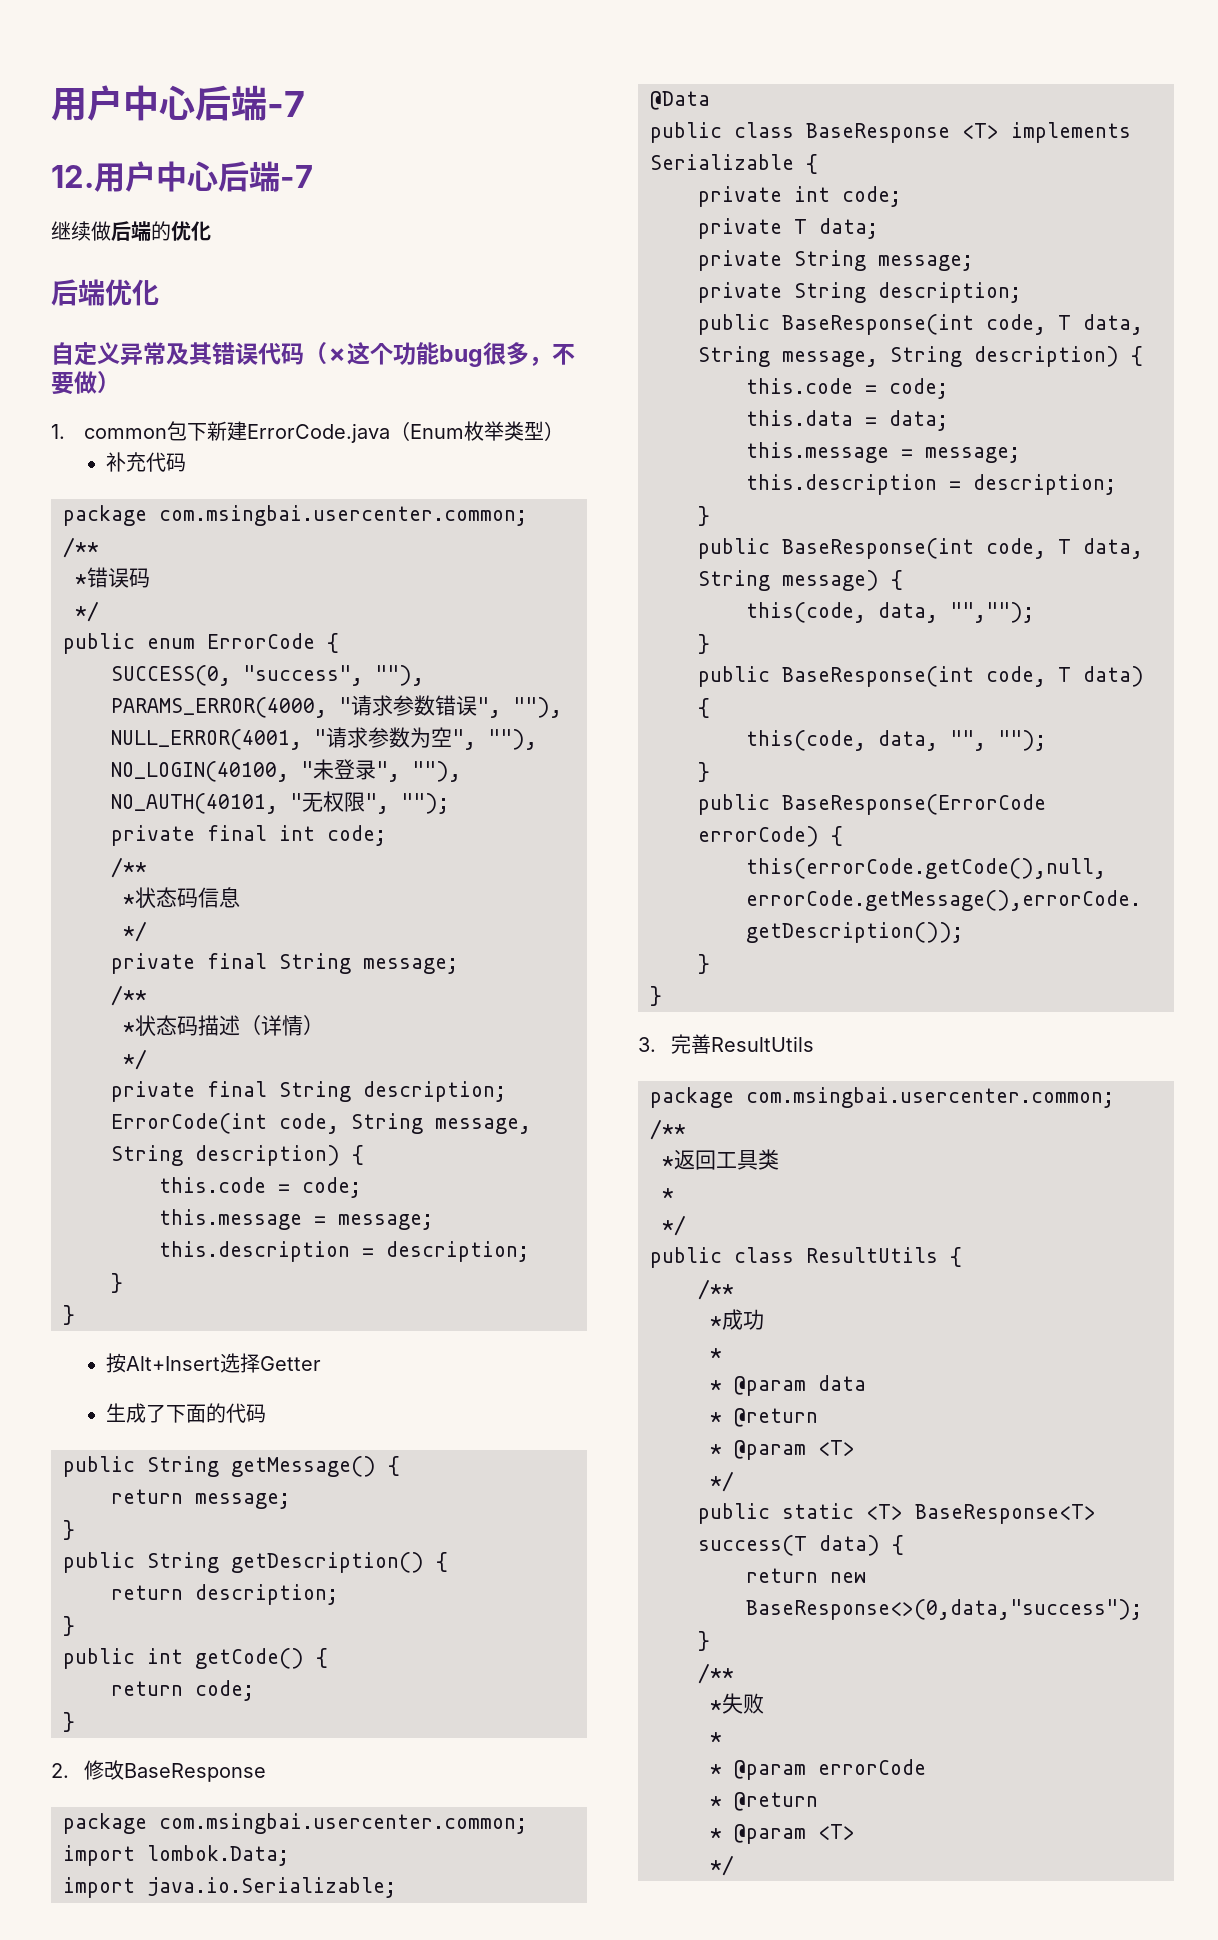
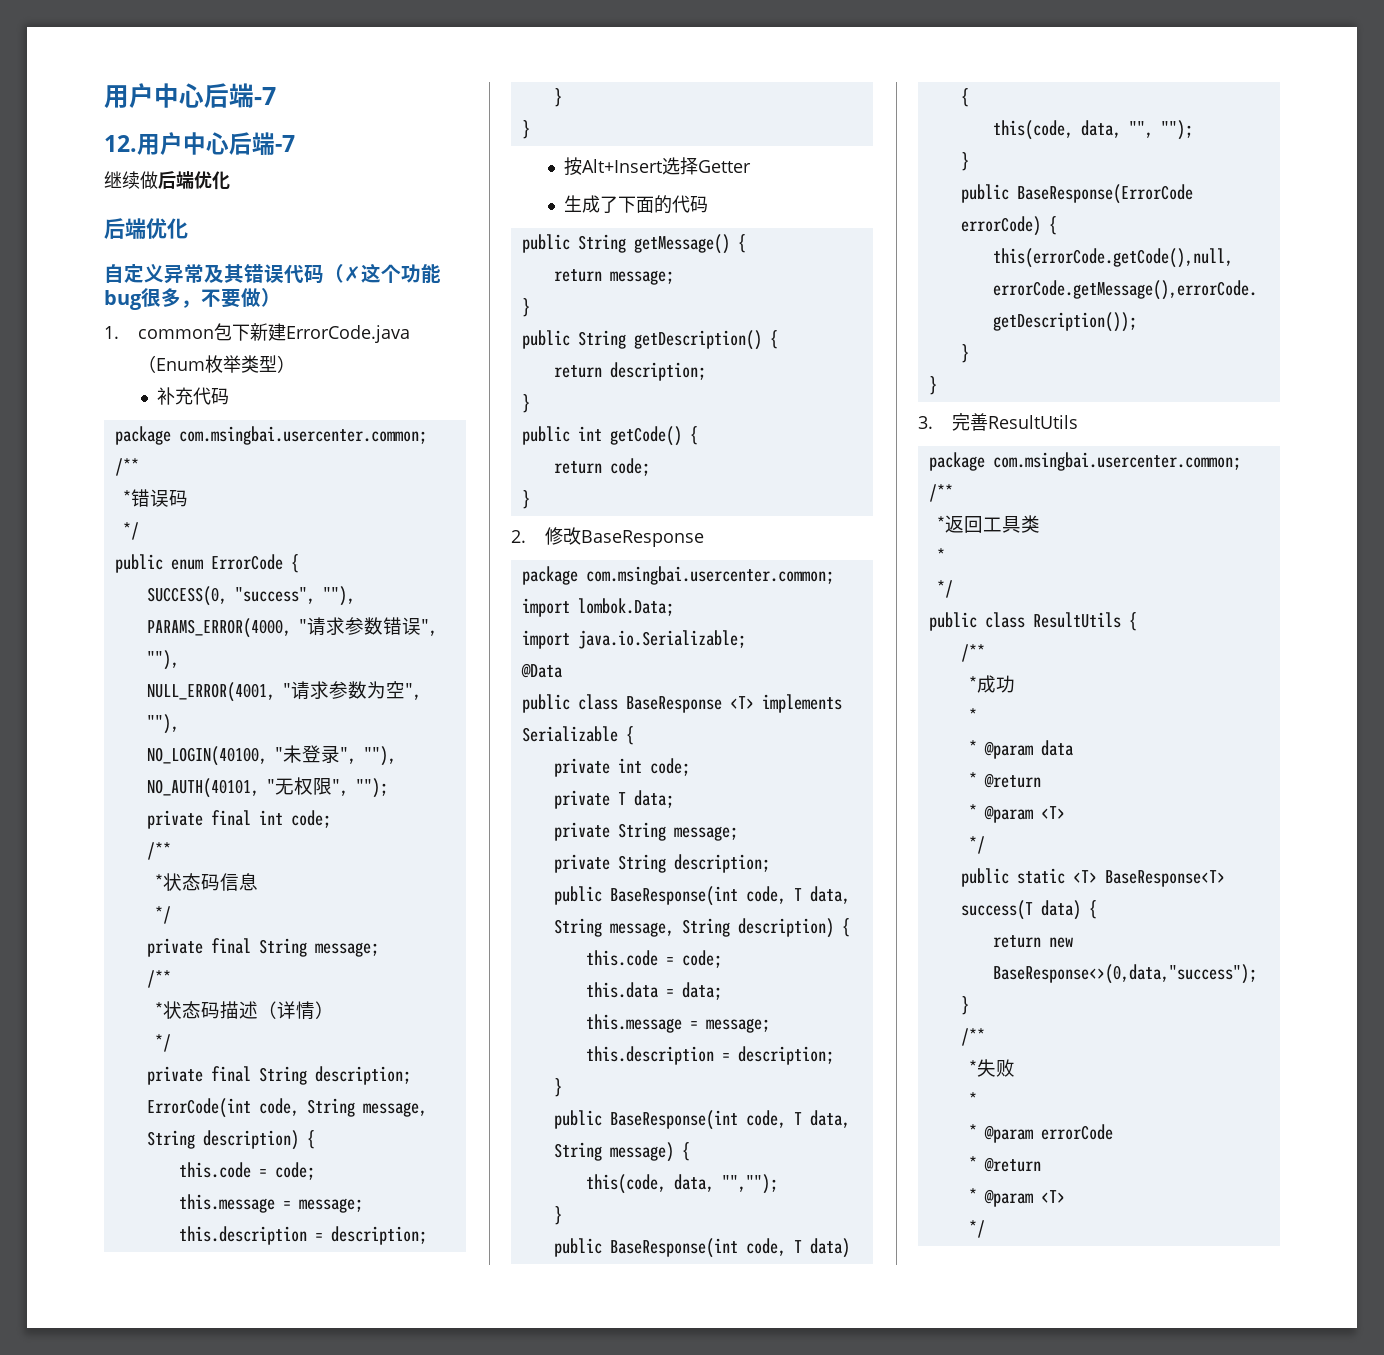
[151,221,171,241] 的 -> (194, 180) none

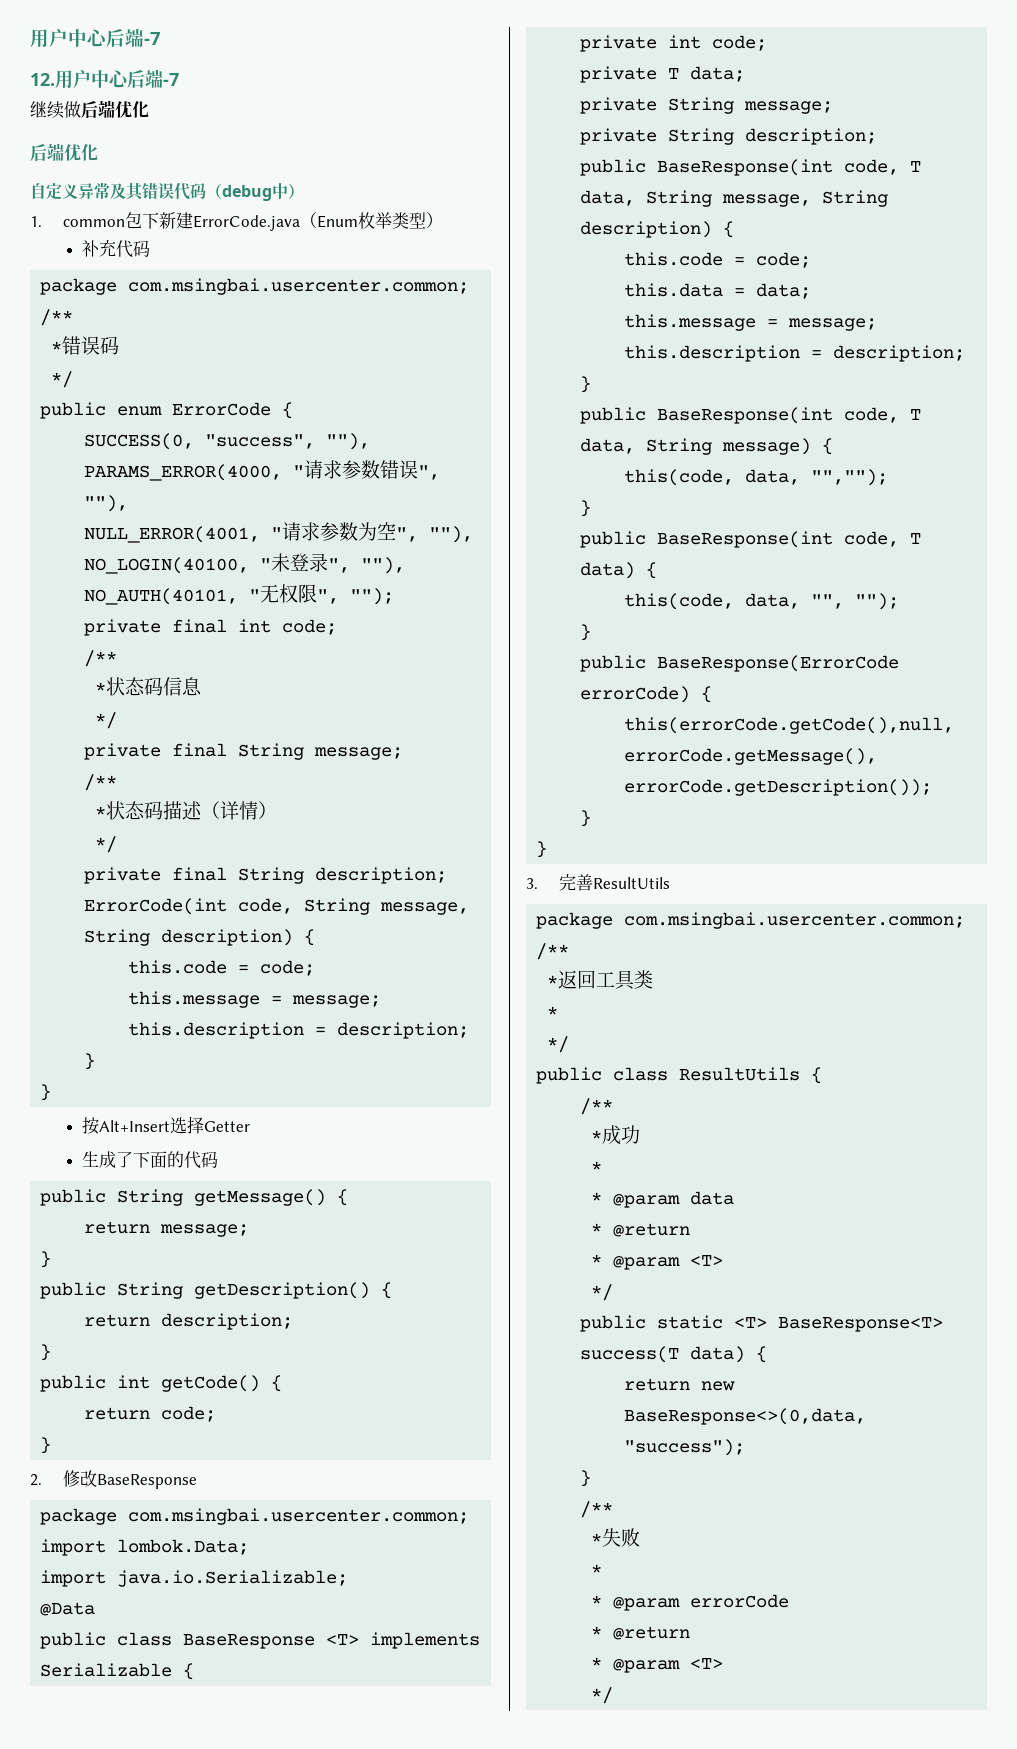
[344,263,441,283] [104,288,261,310] ✗这个功能bug很多，不要做 -> [222,183,288,201] debug中

